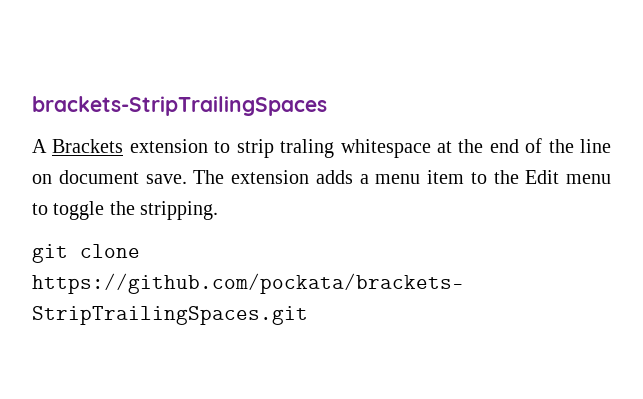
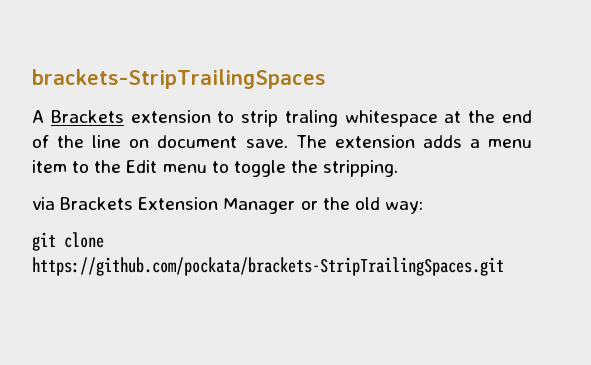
(219, 210) none -> [32,197,423,214] // via Brackets Extension Manager or the old way:

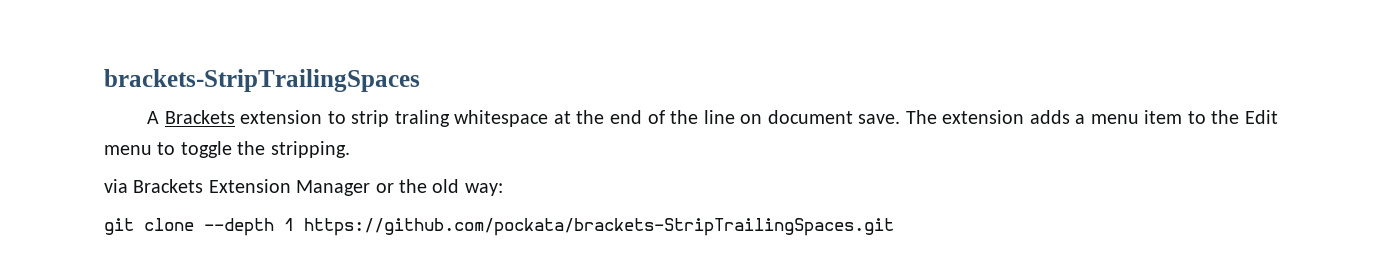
(104, 240) none -> [204,218,294,236] --depth 1

